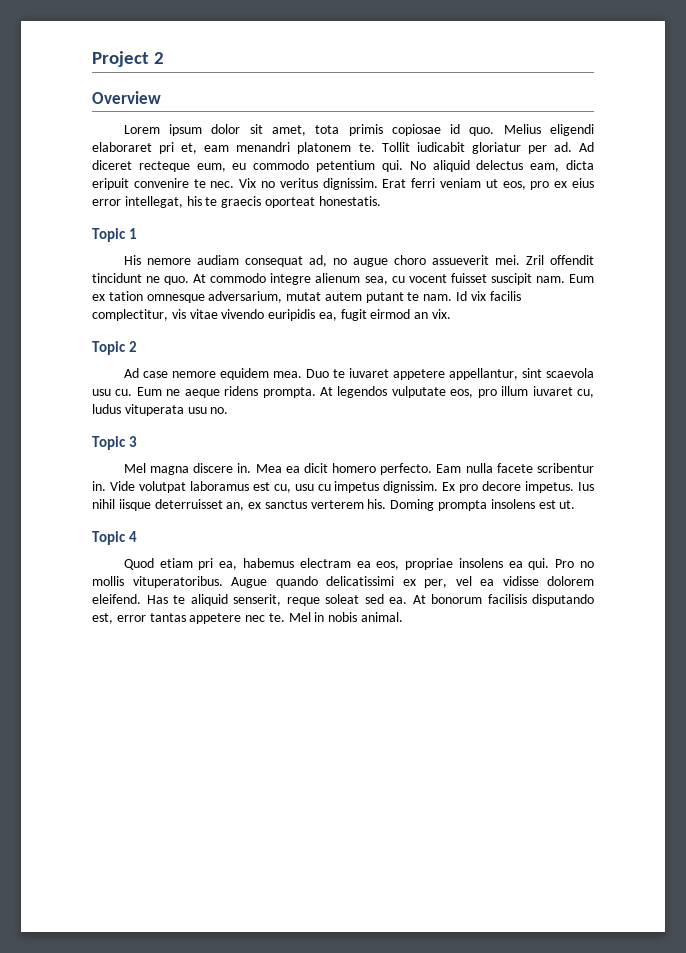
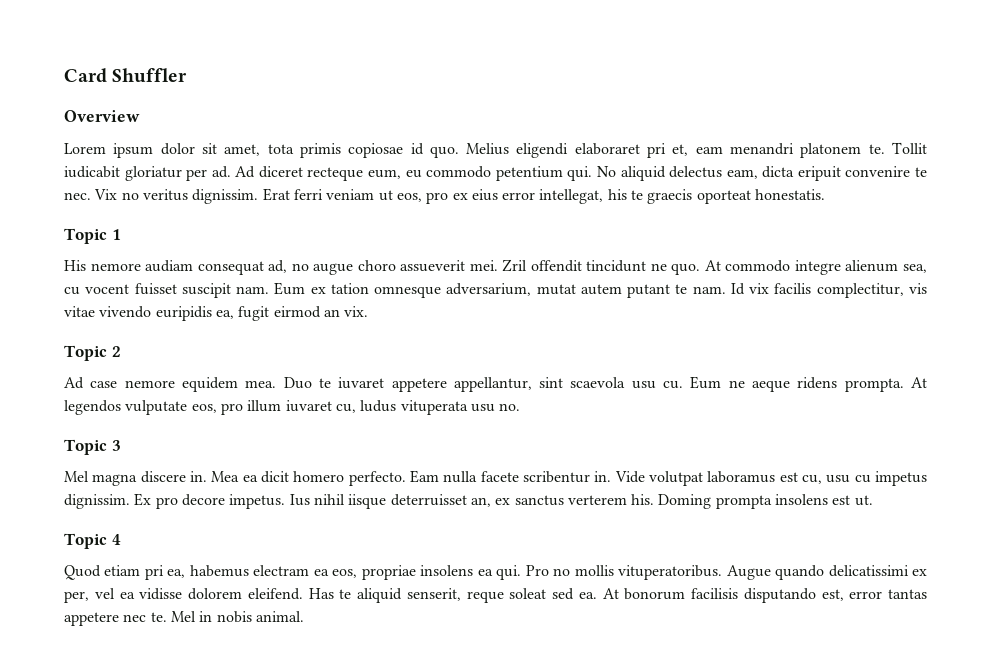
[92,51,165,67] Project 2 -> [64,68,188,83] Card Shuffler

